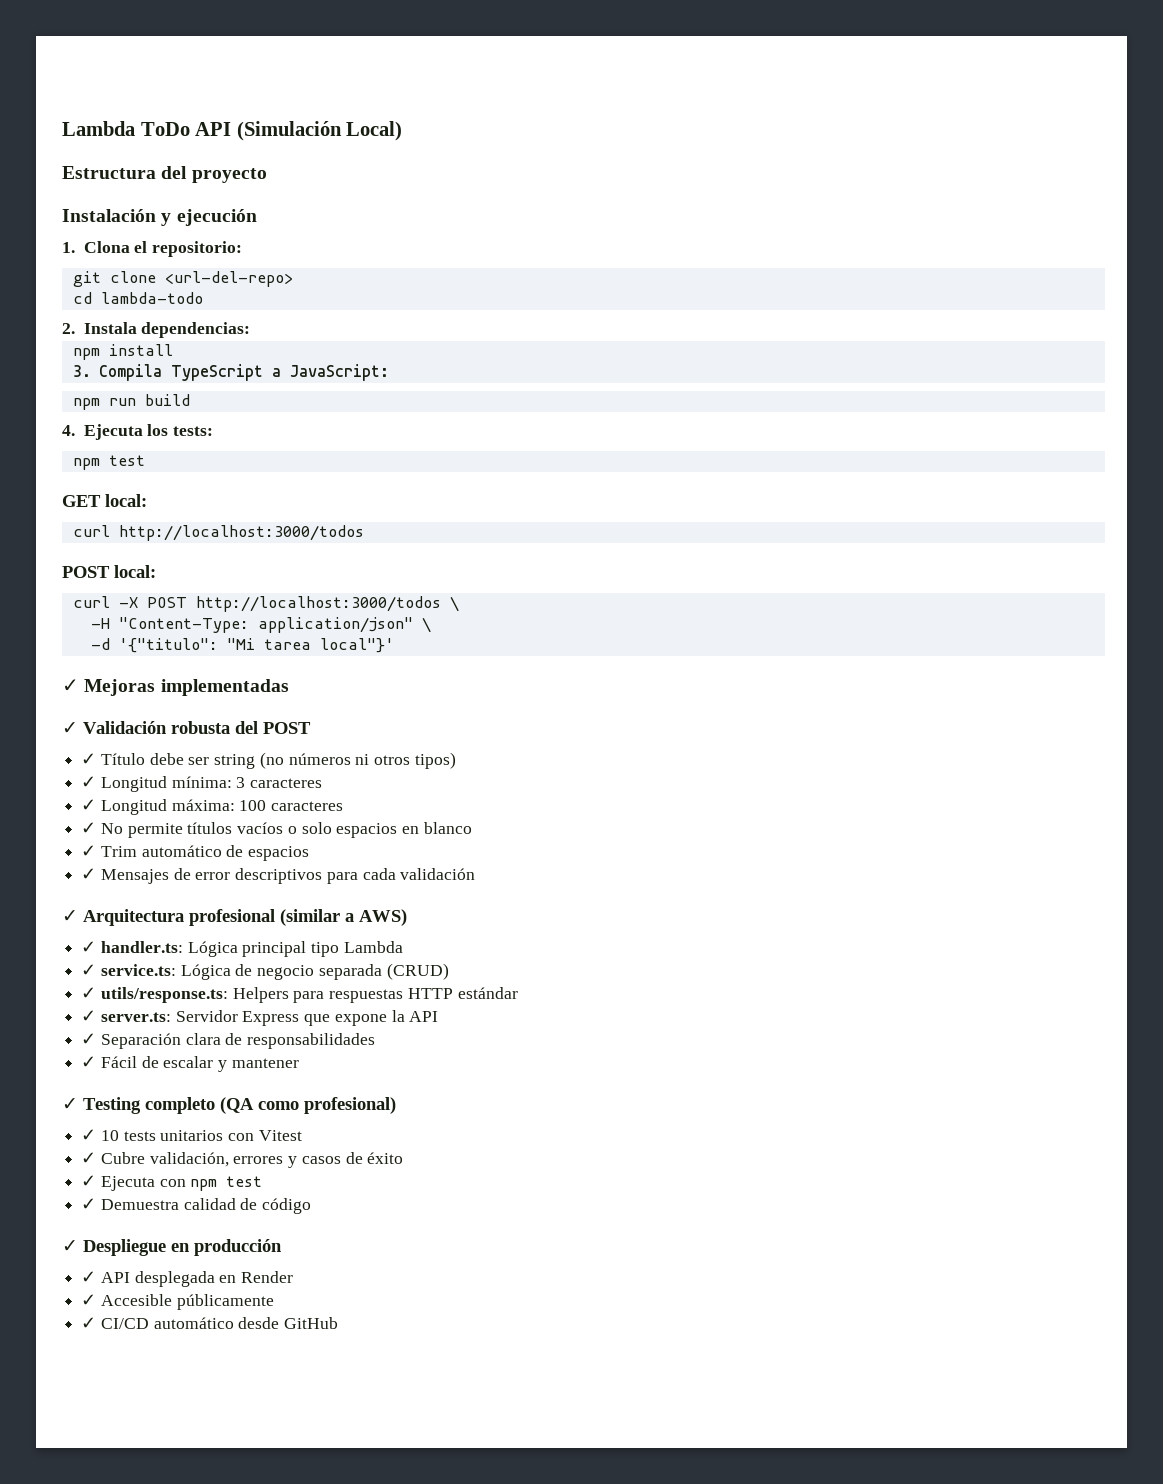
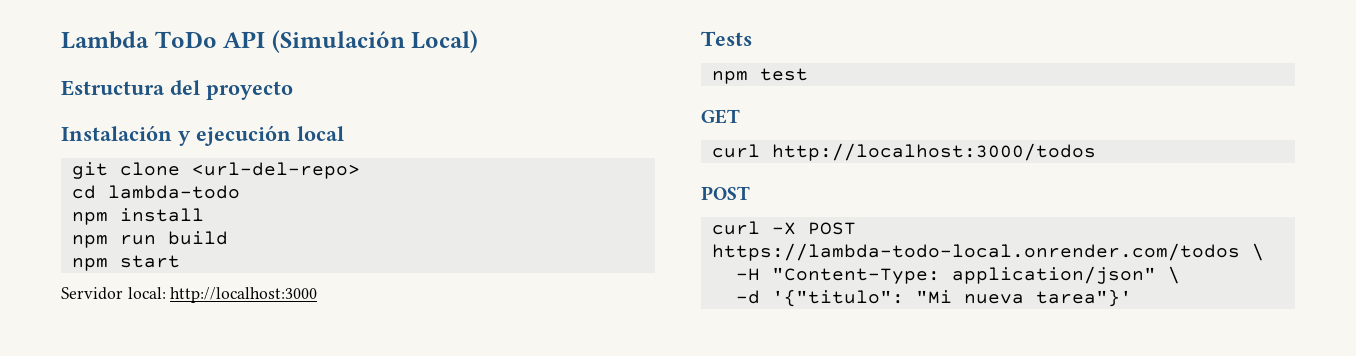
[62,241,243,257] // 1. Clona el repositorio: -> [297,126,344,141] local
[62,322,251,338] // 2. Instala dependencias: -> (240, 192) none
[72,364,390,381] [72,394,190,410] [62,424,214,440] 3. Compila TypeScript a JavaScript: // npm run build // 4. Ejecuta los tests: -> [71,231,228,248] [71,255,180,271] [61,287,318,303] [701,31,752,46] npm run build // npm start // Servidor local: http://localhost:3000 // Tests
[105,494,147,507] local: -> (740, 116) none
[114,565,156,578] local: -> (750, 193) none
[195,596,441,612] http://localhost:3000/todos -> [711,243,1240,261] https://lambda-todo-local.onrender.com/todos
[263,638,394,653] [62,679,289,696] [62,721,311,734] [81,752,456,769] [81,776,323,792] [81,799,344,815] [81,822,472,838] [81,845,310,861] [81,868,476,884] [62,909,407,926] [81,941,403,957] [81,963,449,980] [81,987,518,1003] [81,1010,439,1026] [81,1033,376,1049] [81,1056,299,1072] [62,1097,396,1114] [81,1129,302,1141] [81,1152,404,1168] [81,1175,263,1191] [81,1198,312,1214] [62,1239,282,1256] [81,1271,294,1287] [81,1294,274,1310] [81,1317,339,1329] tarea local"}' // ✓ Mejoras implementadas // ✓ Validación robusta del POST // ✓ Título debe ser string (no números ni otros tipos) // ✓ Longitud mínima: 3 caracteres // ✓ Longitud máxima: 100 caracteres // ✓ No permite títulos vacíos o solo espacios en blanco // ✓ Trim automático de espacios // ✓ Mensajes de error descriptivos para cada validación // ✓ Arquitectura profesional (similar a AWS) // ✓ handler.ts: Lógica principal tipo Lambda // ✓ service.ts: Lógica de negocio separada (CRUD) // ✓ utils/response.ts: Helpers para respuestas HTTP estándar // ✓ server.ts: Servidor Express que expone la API // ✓ Separación clara de responsabilidades // ✓ Fácil de escalar y mantener // ✓ Testing completo (QA como profesional) // ✓ 10 tests unitarios con Vitest // ✓ Cubre validación, errores y casos de éxito // ✓ Ejecuta con npm test // ✓ Demuestra calidad de código // ✓ Despliegue en producción // ✓ API desplegada en Render // ✓ Accesible públicamente // ✓ CI/CD automático desde GitHub -> [963,289,1132,307] nueva tarea"}'

